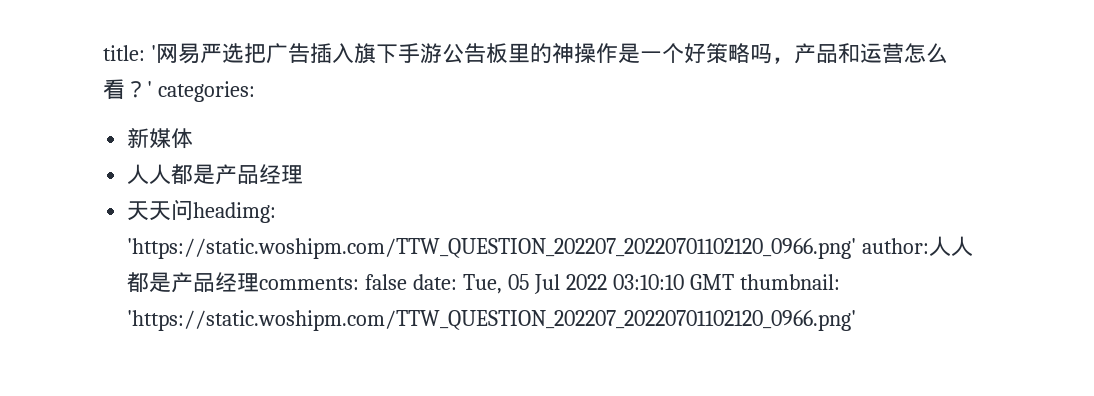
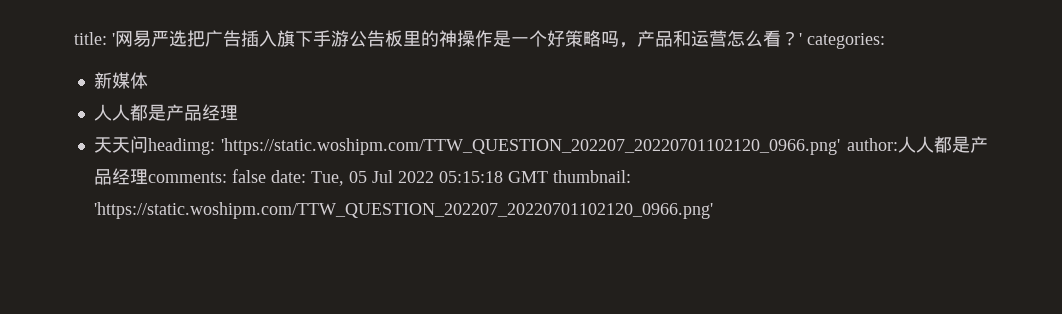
[612,274,684,290] 03:10:10 -> [438,171,503,183] 05:15:18

